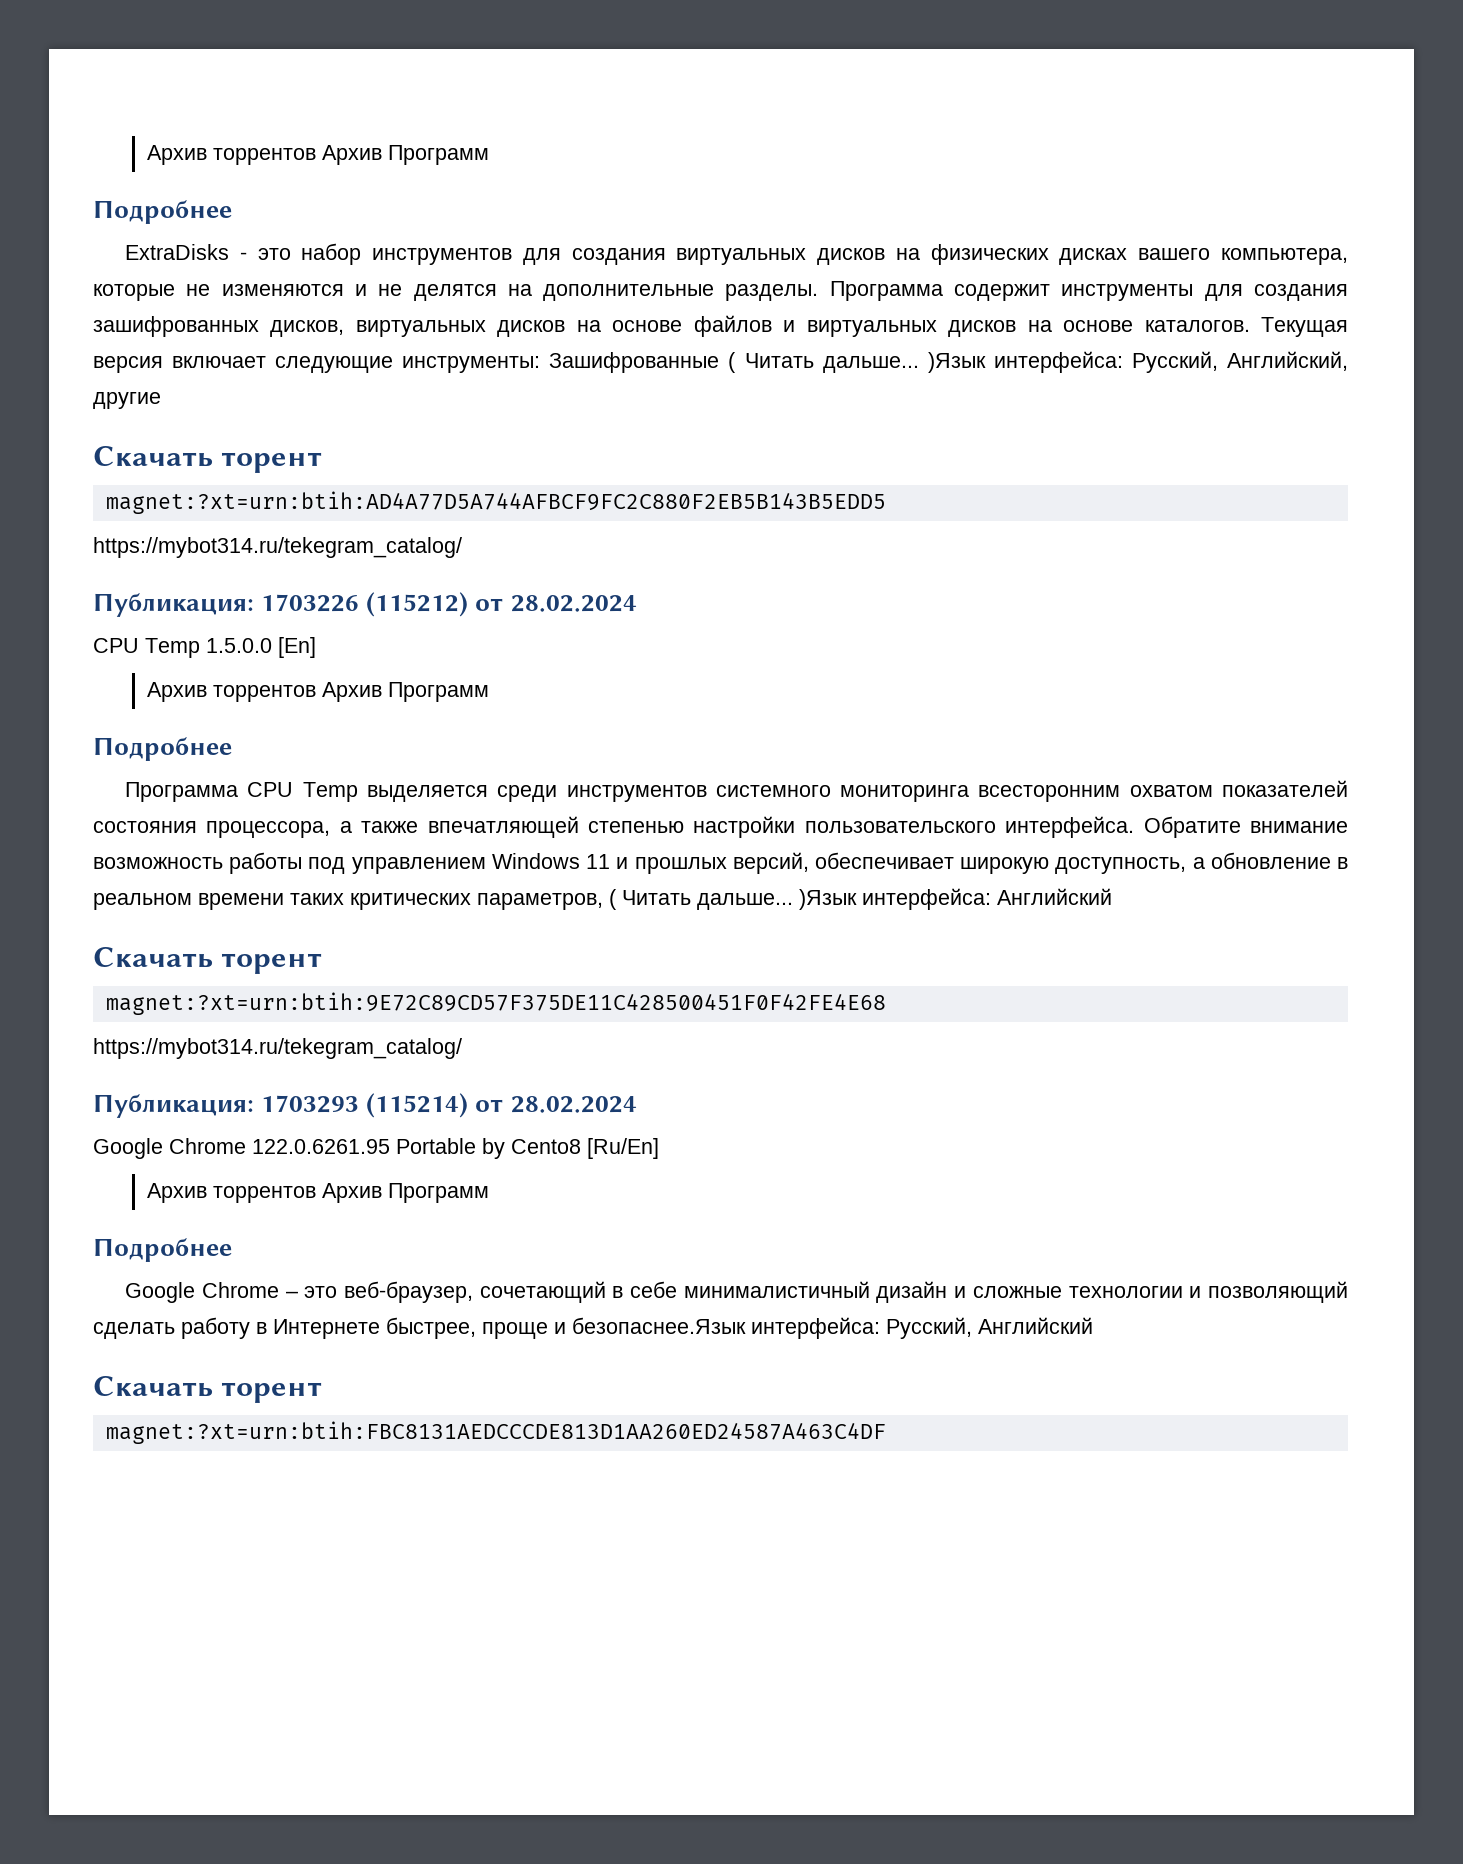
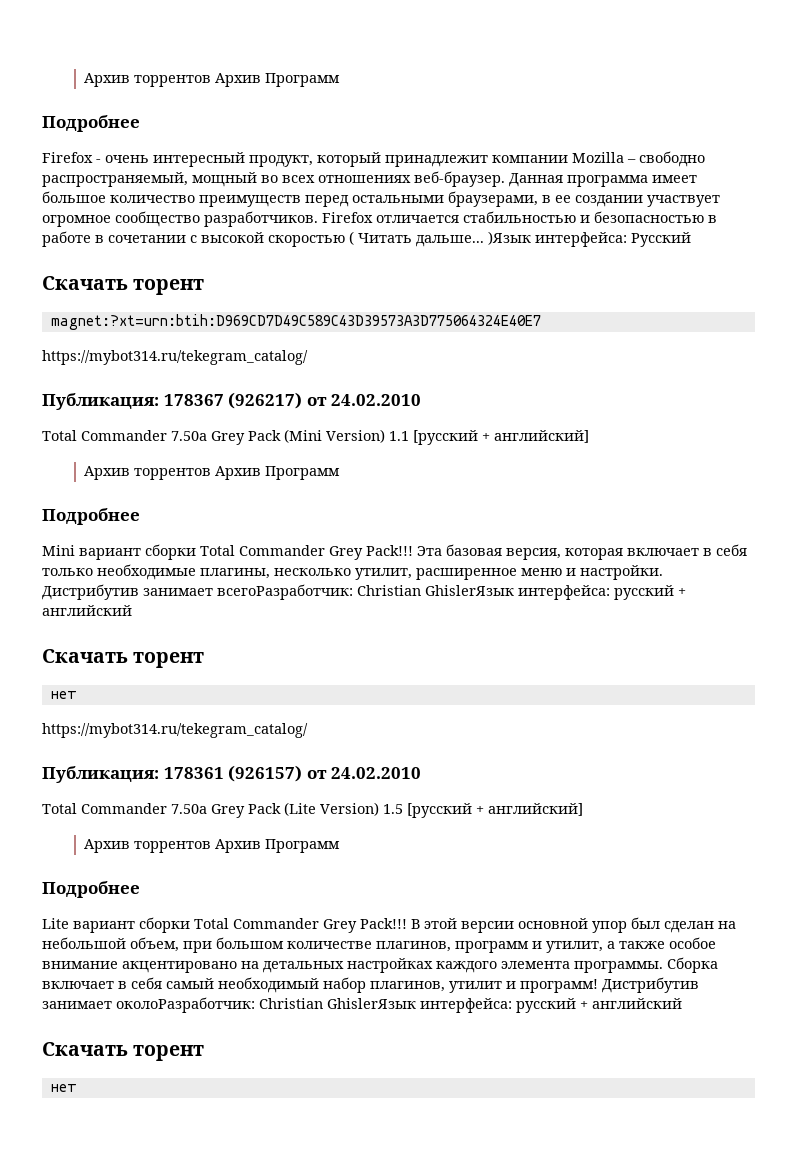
[147,145,490,165] [93,200,232,224] [125,243,1348,265] [93,281,1348,301] [93,315,1348,337] [93,351,1348,373] [93,392,161,409] [93,446,323,473] [105,491,886,514] [93,537,462,558] [93,592,637,617] [93,637,316,658] [147,682,490,702] [93,737,232,761] [125,780,1348,802] [93,816,1348,838] [93,852,1348,874] [93,888,1112,910] [93,947,323,974] [105,992,886,1015] [93,1038,462,1059] [93,1093,637,1118] [93,1138,659,1159] [147,1183,490,1203] [93,1238,232,1262] [125,1281,1348,1303] [93,1317,1093,1339] [93,1376,323,1403] [105,1421,886,1444] Архив торрентов Архив Программ // Подробнее // ExtraDisks - это набор инструментов для создания виртуальных дисков на физических дисках вашего компьютера, которые не изменяются и не делятся на дополнительные разделы. Программа содержит инструменты для создания зашифрованных дисков, виртуальных дисков на основе файлов и виртуальных дисков на основе каталогов. Текущая версия включает следующие инструменты: Зашифрованные ( Читать дальше... )Язык интерфейса: Русский, Английский, другие // Скачать торент // magnet:?xt=urn:btih:AD4A77D5A744AFBCF9FC2C880F2EB5B143B5EDD5 // https://mybot314.ru/tekegram_catalog/ // Публикация: 1703226 (115212) от 28.02.2024 // CPU Temp 1.5.0.0 [En] // Архив торрентов Архив Программ // Подробнее // Программа CPU Temp выделяется среди инструментов системного мониторинга всесторонним охватом показателей состояния процессора, а также впечатляющей степенью настройки пользовательского интерфейса. Обратите внимание возможность работы под управлением Windows 11 и прошлых версий, обеспечивает широкую доступность, а обновление в реальном времени таких критических параметров, ( Читать дальше... )Язык интерфейса: Английский // Скачать торент // magnet:?xt=urn:btih:9E72C89CD57F375DE11C428500451F0F42FE4E68 // https://mybot314.ru/tekegram_catalog/ // Публикация: 1703293 (115214) от 28.02.2024 // Google Chrome 122.0.6261.95 Portable by Cento8 [Ru/En] // Архив торрентов Архив Программ // Подробнее // Google Chrome – это веб-браузер, сочетающий в себе минималистичный дизайн и сложные технологии и позволяющий сделать работу в Интернете быстрее, проще и безопаснее.Язык интерфейса: Русский, Английский // Скачать торент // magnet:?xt=urn:btih:FBC8131AEDCCCDE813D1AA260ED24587A463C4DF -> [84,73,341,87] [42,115,140,132] [42,151,705,167] [42,171,697,187] [42,191,720,207] [42,211,717,227] [42,231,691,247] [42,276,205,295] [50,314,541,330] [42,350,308,365] [42,392,422,410] [42,429,589,445] [84,466,341,480] [42,508,140,525] [42,544,747,560] [42,564,663,580] [42,584,686,600] [42,605,132,616] [42,649,205,668] [50,691,77,699] [42,723,308,738] [42,765,422,783] [42,802,583,818] [84,839,341,853] [42,881,140,898] [42,917,736,933] [42,937,716,953] [42,957,718,973] [42,977,699,993] [42,997,682,1013] [42,1042,205,1061] [50,1084,77,1092] Архив торрентов Архив Программ // Подробнее // Firefox - очень интересный продукт, который принадлежит компании Mozilla – свободно распространяемый, мощный во всех отношениях веб-браузер. Данная программа имеет большое количество преимуществ перед остальными браузерами, в ее создании участвует огромное сообщество разработчиков. Firefox отличается стабильностью и безопасностью в работе в сочетании с высокой скоростью ( Читать дальше... )Язык интерфейса: Русский // Скачать торент // magnet:?xt=urn:btih:D969CD7D49C589C43D39573A3D775064324E40E7 // https://mybot314.ru/tekegram_catalog/ // Публикация: 178367 (926217) от 24.02.2010 // Total Commander 7.50a Grey Pack (Mini Version) 1.1 [русский + английский] // Архив торрентов Архив Программ // Подробнее // Mini вариант сборки Total Commander Grey Pack!!! Эта базовая версия, которая включает в себя только необходимые плагины, несколько утилит, расширенное меню и настройки. Дистрибутив занимает всегоРазработчик: Christian GhislerЯзык интерфейса: русский + английский // Скачать торент // нет // https://mybot314.ru/tekegram_catalog/ // Публикация: 178361 (926157) от 24.02.2010 // Total Commander 7.50a Grey Pack (Lite Version) 1.5 [русский + английский] // Архив торрентов Архив Программ // Подробнее // Lite вариант сборки Total Commander Grey Pack!!! В этой версии основной упор был сделан на небольшой объем, при большом количестве плагинов, программ и утилит, а также особое внимание акцентировано на детальных настройках каждого элемента программы. Сборка включает в себя самый необходимый набор плагинов, утилит и программ! Дистрибутив занимает околоРазработчик: Christian GhislerЯзык интерфейса: русский + английский // Скачать торент // нет

